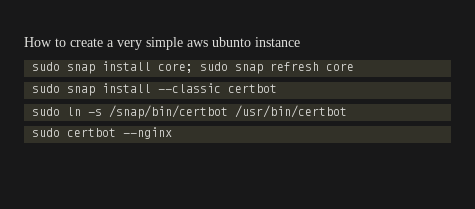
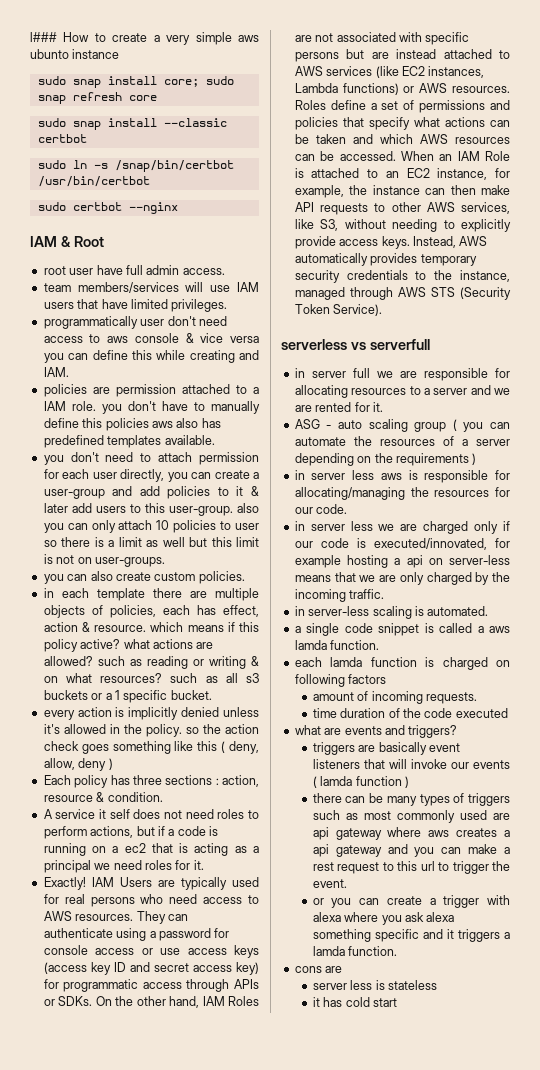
(24, 42) none -> [30,32,57,42] l###
(173, 133) none -> [30,236,104,247] [43,265,225,275] [43,282,259,293] [43,299,228,312] [43,316,227,329] [43,333,259,343] [43,350,259,363] [43,367,69,377] [43,384,259,397] [43,401,260,414] [43,418,221,431] [43,435,215,448] [43,452,259,465] [43,469,259,482] [43,486,259,499] [43,503,259,516] [43,520,259,533] [43,537,260,547] [43,554,165,567] [43,571,245,584] [43,588,259,601] [43,605,259,618] [43,622,259,632] [43,639,214,652] [43,656,259,669] [43,673,259,683] [43,690,212,703] [43,707,259,720] [43,724,259,737] [43,741,259,754] [43,758,113,771] [43,775,259,788] [43,792,163,802] [43,809,259,819] [43,826,218,839] [43,843,259,856] [43,860,204,873] [43,877,259,890] [43,894,259,907] [43,911,188,924] [43,928,230,941] [43,945,259,958] [43,962,259,975] [43,979,259,992] [43,996,259,1008] [294,32,470,45] [294,49,510,62] [294,66,485,78] [294,83,510,95] [294,100,510,113] [294,117,510,130] [294,134,510,144] [294,151,510,161] [294,168,510,180] [294,185,510,198] [294,202,510,215] [294,219,511,232] [294,236,488,249] [294,253,477,266] [294,270,510,283] [294,287,511,300] [294,304,383,316] [281,339,430,350] [294,368,510,381] [294,385,510,398] [294,402,383,412] [294,419,510,432] [294,436,510,446] [294,453,477,466] [294,470,510,483] [294,487,510,500] [294,504,348,514] [294,521,510,534] [294,538,510,550] [294,555,510,568] [294,572,510,585] [294,589,385,602] [294,606,489,619] [294,623,510,636] [294,640,380,650] [294,657,510,670] [294,674,387,687] [312,691,477,704] [312,708,508,718] [294,725,458,738] [312,742,460,755] [312,759,510,769] [312,776,409,788] [312,793,510,806] [312,810,510,823] [312,827,510,840] [312,844,510,857] [312,861,511,874] [312,879,347,888] [312,895,510,908] [312,912,455,925] [312,929,510,942] [312,946,398,956] [294,966,343,973] [312,980,437,990] [312,997,397,1007] // IAM & Root // root user have full admin access. // team members/services will use IAM users that have limited privileges. // programmatically user don't need access to aws console & vice versa you can define this while creating and IAM. // policies are permission attached to a IAM role. you don't have to manually define this policies aws also has predefined templates available. // you don't need to attach permission for each user directly, you can create a user-group and add policies to it & later add users to this user-group. also you can only attach 10 policies to user so there is a limit as well but this limit is not on user-groups. // you can also create custom policies. // in each template there are multiple objects of policies, each has effect, action & resource. which means if this policy active? what actions are allowed? such as reading or writing & on what resources? such as all s3 buckets or a 1 specific bucket. // every action is implicitly denied unless it's allowed in the policy. so the action check goes something like this ( deny, allow, deny ) // Each policy has three sections : action, resource & condition. // A service it self does not need roles to perform actions, but if a code is running on a ec2 that is acting as a principal we need roles for it. // Exactly! IAM Users are typically used for real persons who need access to AWS resources. They can authenticate using a password for console access or use access keys (access key ID and secret access key) for programmatic access through APIs or SDKs. On the other hand, IAM Roles are not associated with specific persons but are instead attached to AWS services (like EC2 instances, Lambda functions) or AWS resources. Roles define a set of permissions and policies that specify what actions can be taken and which AWS resources can be accessed. When an IAM Role is attached to an EC2 instance, for example, the instance can then make API requests to other AWS services, like S3, without needing to explicitly provide access keys. Instead, AWS automatically provides temporary security credentials to the instance, managed through AWS STS (Security Token Service). // serverless vs serverfull // in server full we are responsible for allocating resources to a server and we are rented for it. // ASG - auto scaling group ( you can automate the resources of a server depending on the requirements ) // in server less aws is responsible for allocating/managing the resources for our code. // in server less we are charged only if our code is executed/innovated, for example hosting a api on server-less means that we are only charged by the incoming traffic. // in server-less scaling is automated. // a single code snippet is called a aws lamda function. // each lamda function is charged on following factors // amount of incoming requests. // time duration of the code executed // what are events and triggers? // triggers are basically event listeners that will invoke our events ( lamda function ) // there can be many types of triggers such as most commonly used are api gateway where aws creates a api gateway and you can make a rest request to this url to trigger the event. // or you can create a trigger with alexa where you ask alexa something specific and it triggers a lamda function. // cons are // server less is stateless // it has cold start

